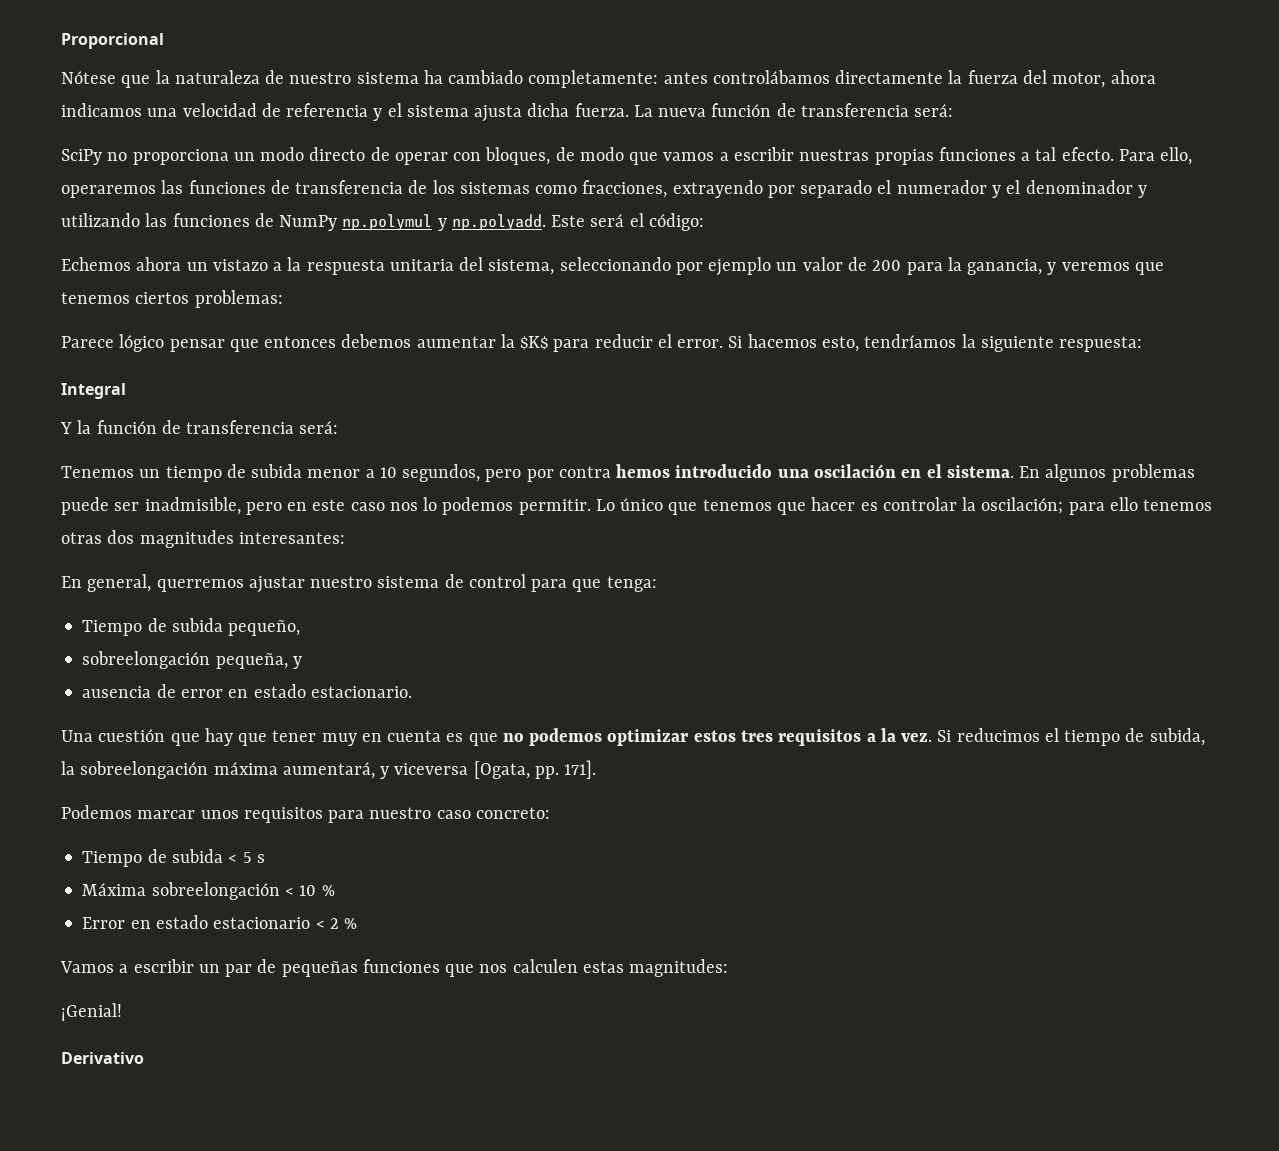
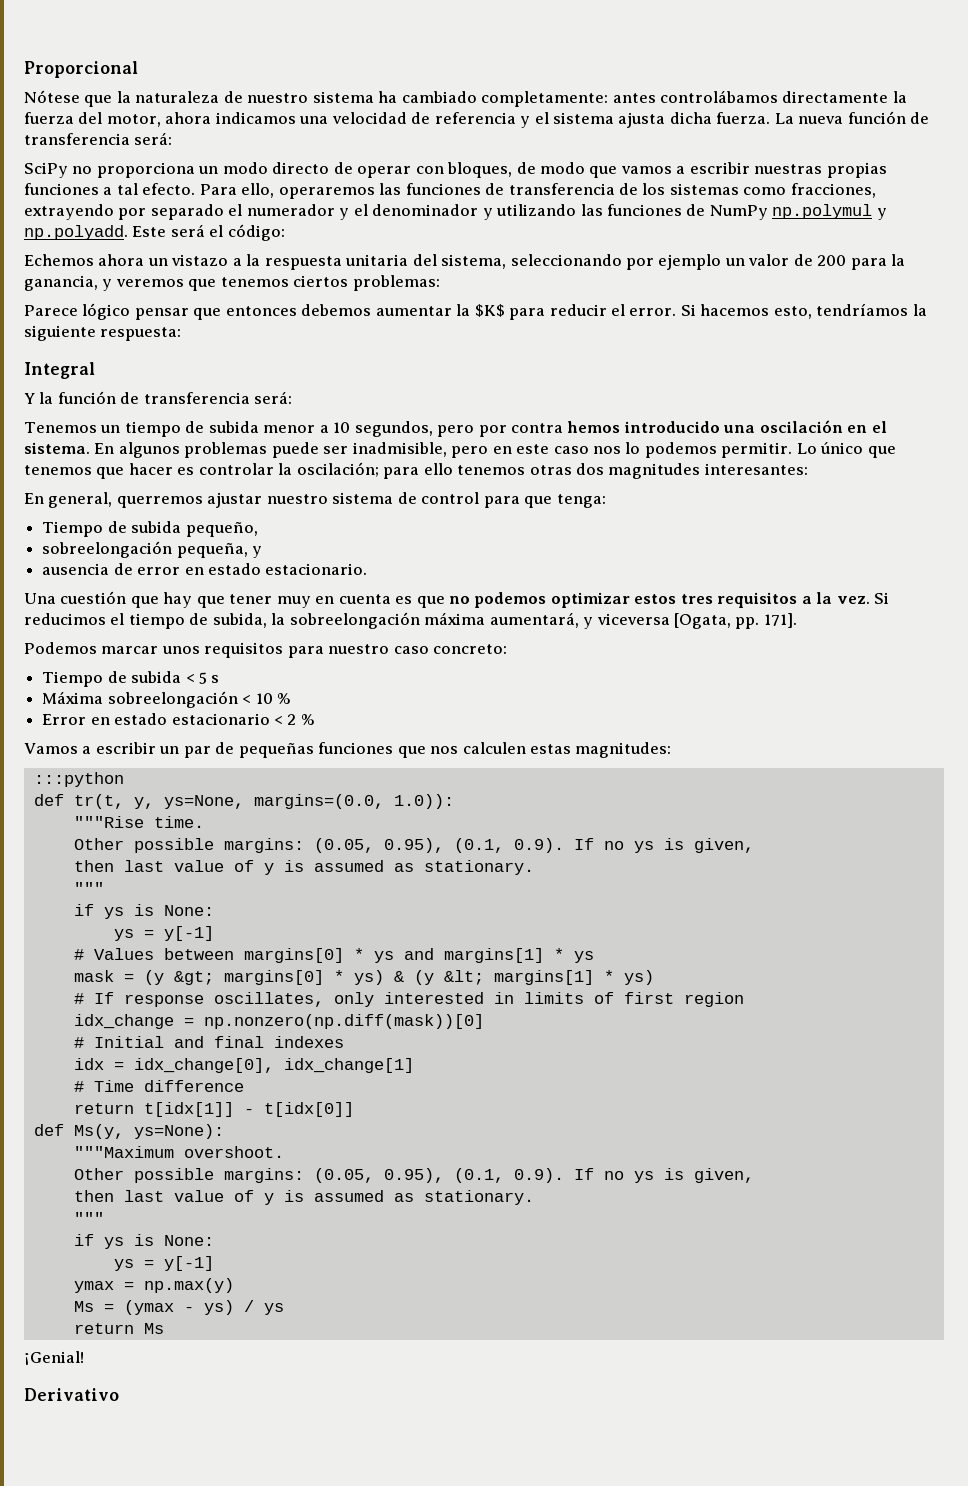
(729, 968) none -> [33,772,124,787] [33,794,454,809] [73,816,204,828] [73,838,754,853] [73,860,534,875] [73,882,104,894] [73,904,214,919] [113,926,214,941] [73,948,594,963] [73,970,654,985] [73,992,744,1007] [73,1014,484,1029] [73,1036,344,1048] [73,1058,414,1073] [73,1080,244,1092] [73,1102,354,1117] [33,1124,224,1139] [73,1146,284,1158] [73,1168,754,1183] [73,1190,534,1205] [73,1212,104,1224] [73,1234,214,1249] [113,1256,214,1271] [73,1278,234,1293] [73,1300,284,1315] [73,1323,164,1334] // :::python // def tr(t, y, ys=None, margins=(0.0, 1.0)): // """Rise time. // Other possible margins: (0.05, 0.95), (0.1, 0.9). If no ys is given, // then last value of y is assumed as stationary. // """ // if ys is None: // ys = y[-1] // # Values between margins[0] * ys and margins[1] * ys // mask = (y &gt; margins[0] * ys) & (y &lt; margins[1] * ys) // # If response oscillates, only interested in limits of first region // idx_change = np.nonzero(np.diff(mask))[0] // # Initial and final indexes // idx = idx_change[0], idx_change[1] // # Time difference // return t[idx[1]] - t[idx[0]] // def Ms(y, ys=None): // """Maximum overshoot. // Other possible margins: (0.05, 0.95), (0.1, 0.9). If no ys is given, // then last value of y is assumed as stationary. // """ // if ys is None: // ys = y[-1] // ymax = np.max(y) // Ms = (ymax - ys) / ys // return Ms

